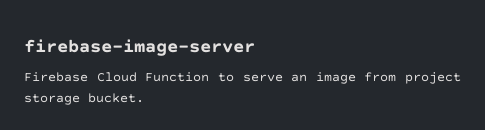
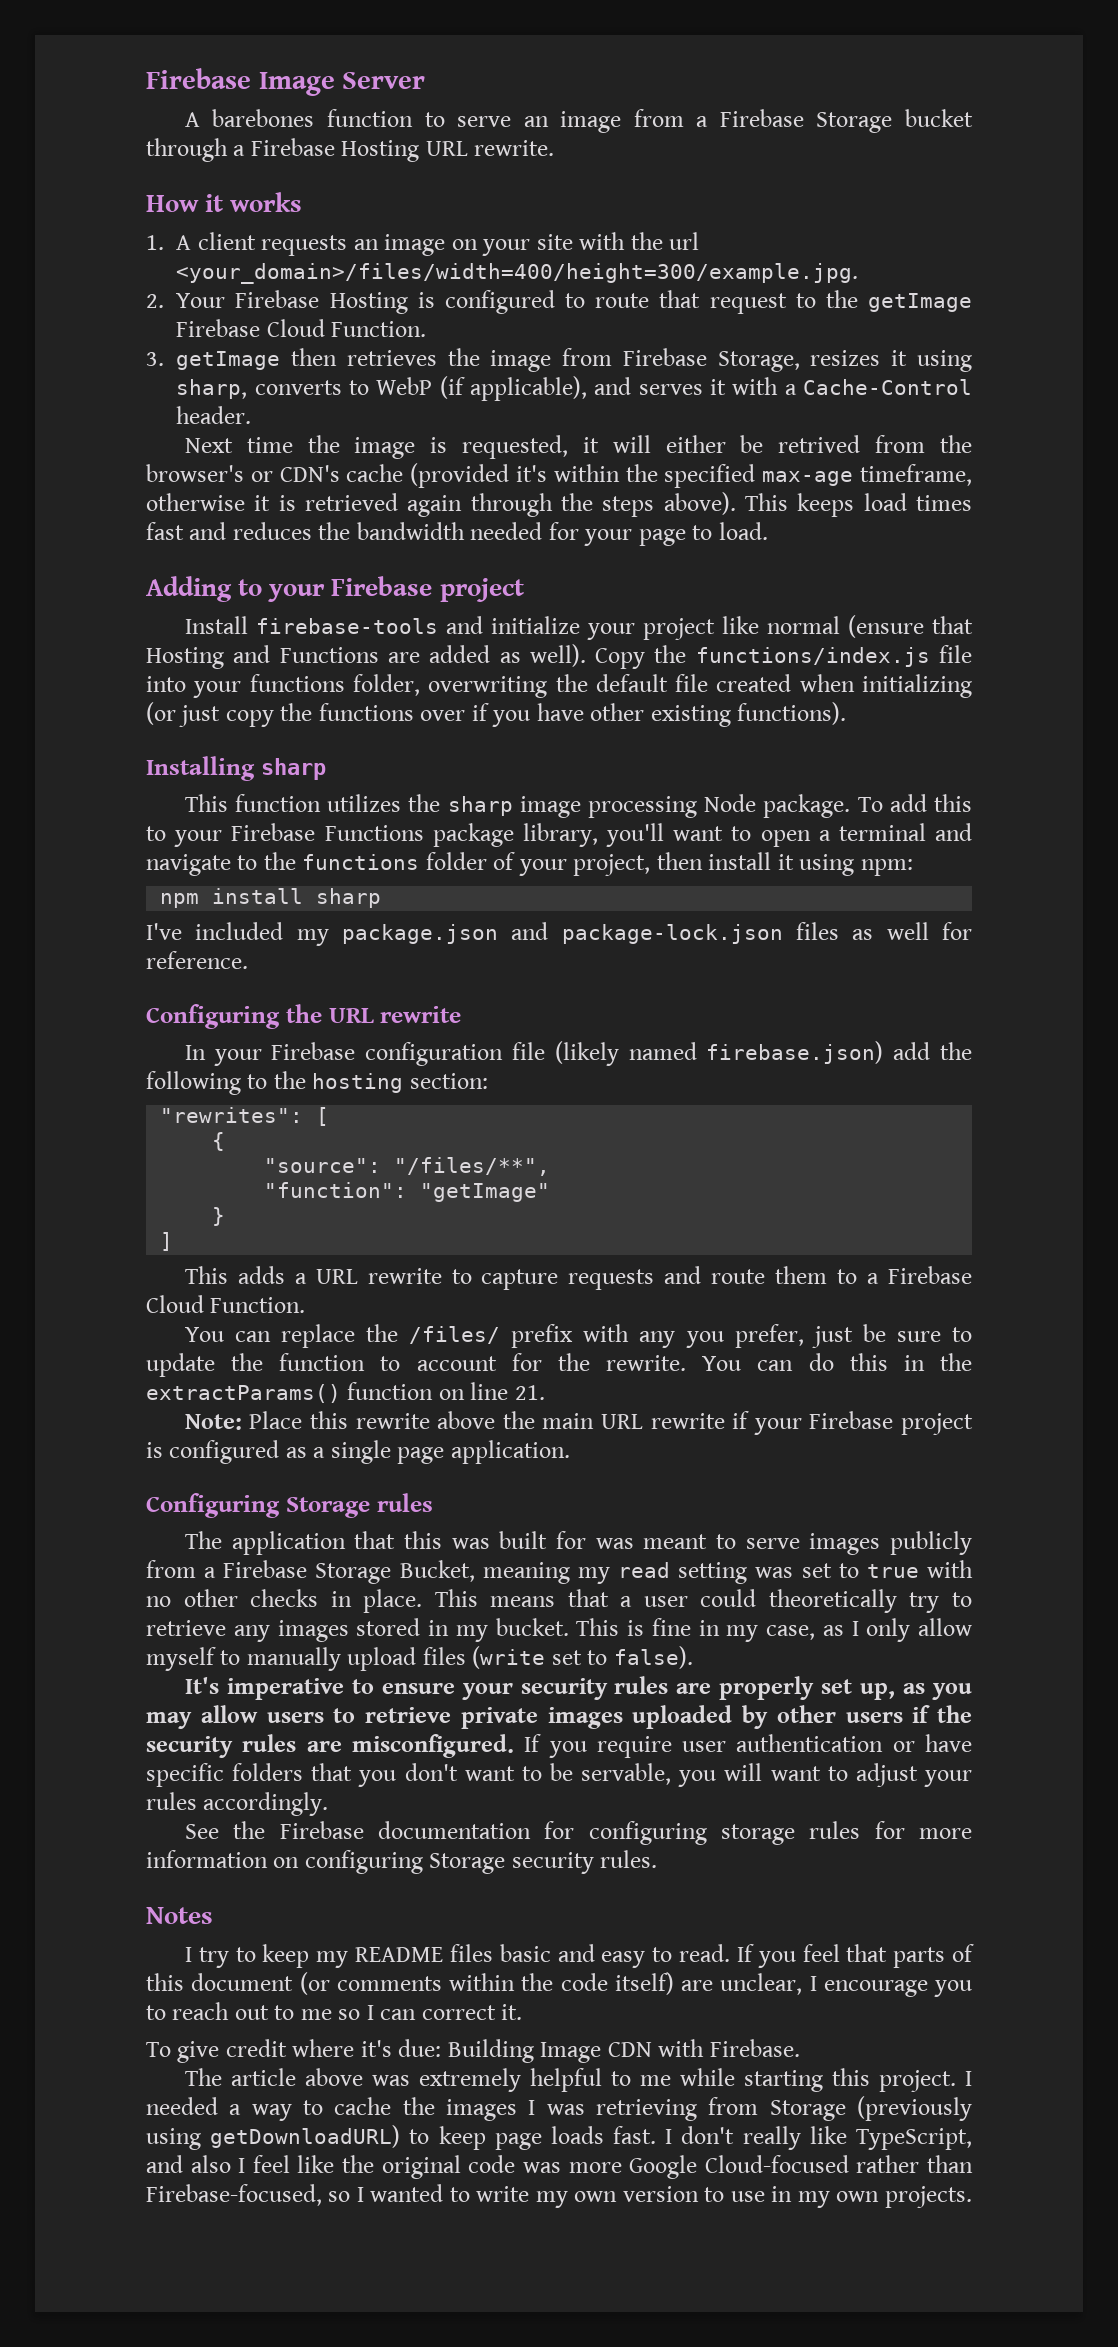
[24,39,255,56] [24,72,210,82] firebase-image-server // Firebase Cloud Function -> [146,68,426,96] [184,109,414,127] Firebase Image Server // A barebones function
[405,72,461,84] [24,93,144,105] project storage bucket. -> [696,109,973,133] [146,138,555,162] [146,192,303,212] [146,232,700,256] [176,263,859,284] [146,290,972,314] [176,319,427,337] [146,348,972,372] [176,376,973,401] [176,406,252,424] [184,435,973,459] [146,463,972,488] [146,492,973,517] [146,522,768,546] [146,576,524,602] [184,615,973,640] [146,644,972,669] [146,674,972,698] [146,702,847,727] [146,756,326,781] [184,794,973,818] [146,823,972,847] [146,852,913,876] [160,888,382,908] [146,922,972,946] [146,951,248,969] [146,1004,462,1029] [184,1041,972,1066] [146,1071,488,1095] [160,1107,330,1126] [212,1132,226,1151] [264,1157,551,1176] [264,1182,551,1202] [212,1207,226,1226] [160,1232,174,1251] [184,1266,973,1290] [146,1295,306,1313] [184,1324,972,1348] [146,1353,973,1377] [146,1382,545,1403] [184,1411,974,1435] [146,1440,570,1464] [146,1493,433,1518] [184,1531,973,1555] [146,1560,974,1584] [146,1589,973,1613] [146,1618,972,1642] [146,1646,693,1671] [184,1676,973,1700] [146,1705,972,1729] [146,1734,972,1758] [146,1763,972,1787] [146,1792,329,1816] [184,1821,972,1845] [146,1850,658,1874] [146,1907,213,1924] [184,1944,974,1968] [146,1972,972,1997] [146,2002,523,2020] [146,2039,800,2063] [184,2068,972,2092] [146,2096,973,2121] [146,2125,972,2150] [146,2155,974,2179] [146,2184,972,2208] a Firebase Storage bucket through a Firebase Hosting URL rewrite. // How it works // 1. A client requests an image on your site with the url <your_domain>/files/width=400/height=300/example.jpg. // 2. Your Firebase Hosting is configured to route that request to the getImage Firebase Cloud Function. // 3. getImage then retrieves the image from Firebase Storage, resizes it using sharp, converts to WebP (if applicable), and serves it with a Cache-Control header. // Next time the image is requested, it will either be retrived from the browser's or CDN's cache (provided it's within the specified max-age timeframe, otherwise it is retrieved again through the steps above). This keeps load times fast and reduces the bandwidth needed for your page to load. // Adding to your Firebase project // Install firebase-tools and initialize your project like normal (ensure that Hosting and Functions are added as well). Copy the functions/index.js file into your functions folder, overwriting the default file created when initializing (or just copy the functions over if you have other existing functions). // Installing sharp // This function utilizes the sharp image processing Node package. To add this to your Firebase Functions package library, you'll want to open a terminal and navigate to the functions folder of your project, then install it using npm: // npm install sharp // I've included my package.json and package-lock.json files as well for reference. // Configuring the URL rewrite // In your Firebase configuration file (likely named firebase.json) add the following to the hosting section: // "rewrites": [ // { // "source": "/files/**", // "function": "getImage" // } // ] // This adds a URL rewrite to capture requests and route them to a Firebase Cloud Function. // You can replace the /files/ prefix with any you prefer, just be sure to update the function to account for the rewrite. You can do this in the extractParams() function on line 21. // Note: Place this rewrite above the main URL rewrite if your Firebase project is configured as a single page application. // Configuring Storage rules // The application that this was built for was meant to serve images publicly from a Firebase Storage Bucket, meaning my read setting was set to true with no other checks in place. This means that a user could theoretically try to retrieve any images stored in my bucket. This is fine in my case, as I only allow myself to manually upload files (write set to false). // It's imperative to ensure your security rules are properly set up, as you may allow users to retrieve private images uploaded by other users if the security rules are misconfigured. If you require user authentication or have specific folders that you don't want to be servable, you will want to adjust your rules accordingly. // See the Firebase documentation for configuring storage rules for more information on configuring Storage security rules. // Notes // I try to keep my README files basic and easy to read. If you feel that parts of this document (or comments within the code itself) are unclear, I encourage you to reach out to me so I can correct it. // To give credit where it's due: Building Image CDN with Firebase. // The article above was extremely helpful to me while starting this project. I needed a way to cache the images I was retrieving from Storage (previously using getDownloadURL) to keep page loads fast. I don't really like TypeScript, and also I feel like the original code was more Google Cloud-focused rather than Firebase-focused, so I wanted to write my own version to use in my own projects.

